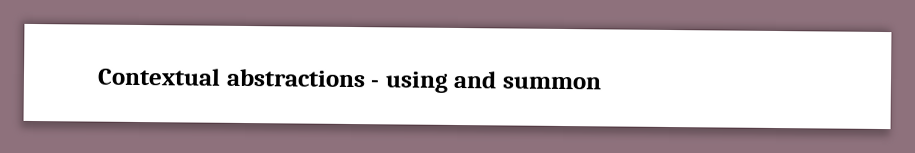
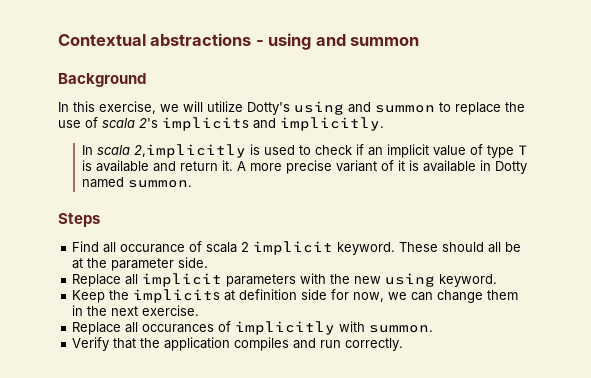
(602, 83) none -> [58,73,146,87] [58,101,525,115] [58,117,384,131] [81,144,528,158] [81,160,527,174] [81,177,192,188] [58,213,100,227] [72,241,522,255] [72,257,209,271] [72,273,498,287] [72,289,519,303] [72,305,200,316] [72,321,434,335] [72,337,404,351] // Background // In this exercise, we will utilize Dotty's using and summon to replace the use of scala 2's implicits and implicitly. // In scala 2,implicitly is used to check if an implicit value of type T is available and return it. A more precise variant of it is available in Dotty named summon. // Steps // Find all occurance of scala 2 implicit keyword. These should all be at the parameter side. // Replace all implicit parameters with the new using keyword. // Keep the implicits at definition side for now, we can change them in the next exercise. // Replace all occurances of implicitly with summon. // Verify that the application compiles and run correctly.

